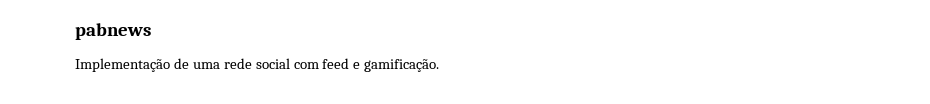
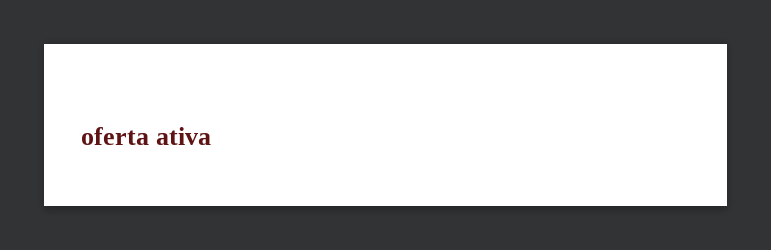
[75,23,151,40] [75,58,440,72] pabnews // Implementação de uma rede social com feed e gamificação. -> [81,127,212,145] oferta ativa

